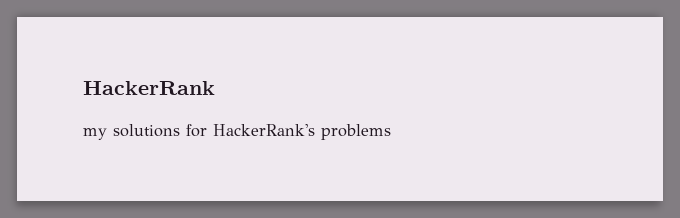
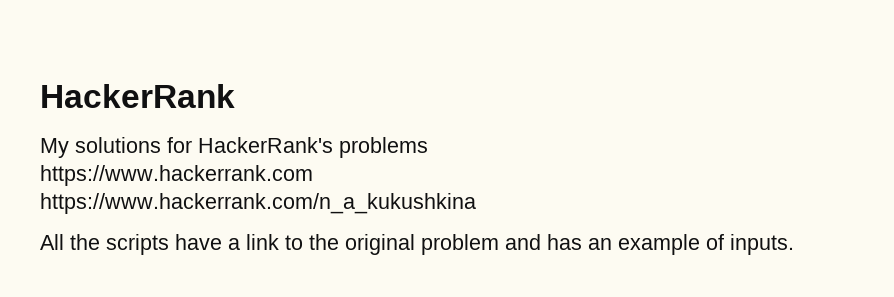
[83,128,107,140] my -> [40,138,69,158] My
(391, 132) none -> [40,165,313,186] [40,193,476,214] [40,234,794,255] // https://www.hackerrank.com // https://www.hackerrank.com/n_a_kukushkina // All the scripts have a link to the original problem and has an example of inputs.

